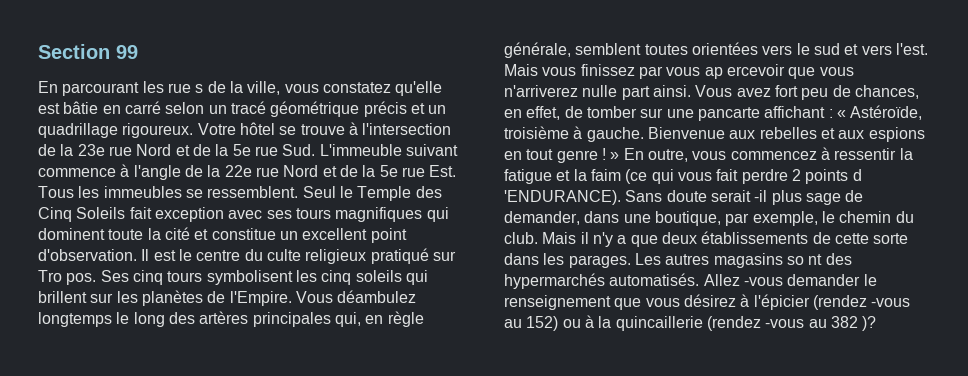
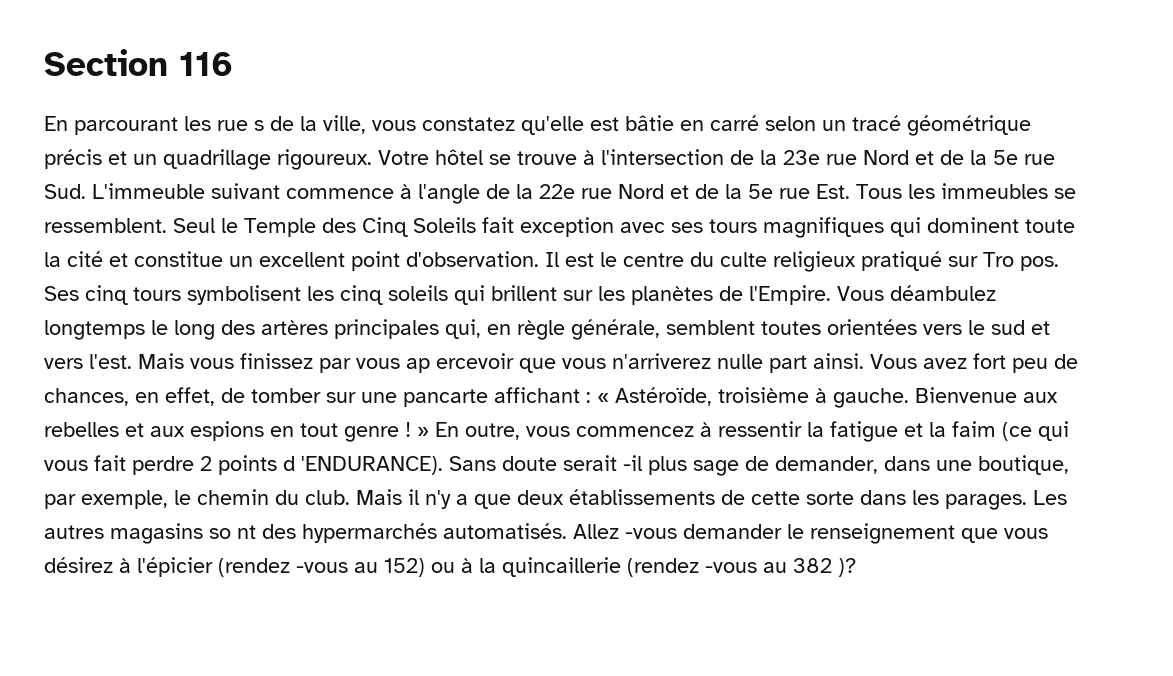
[116,45,138,59] 99 -> [179,52,233,76] 116

